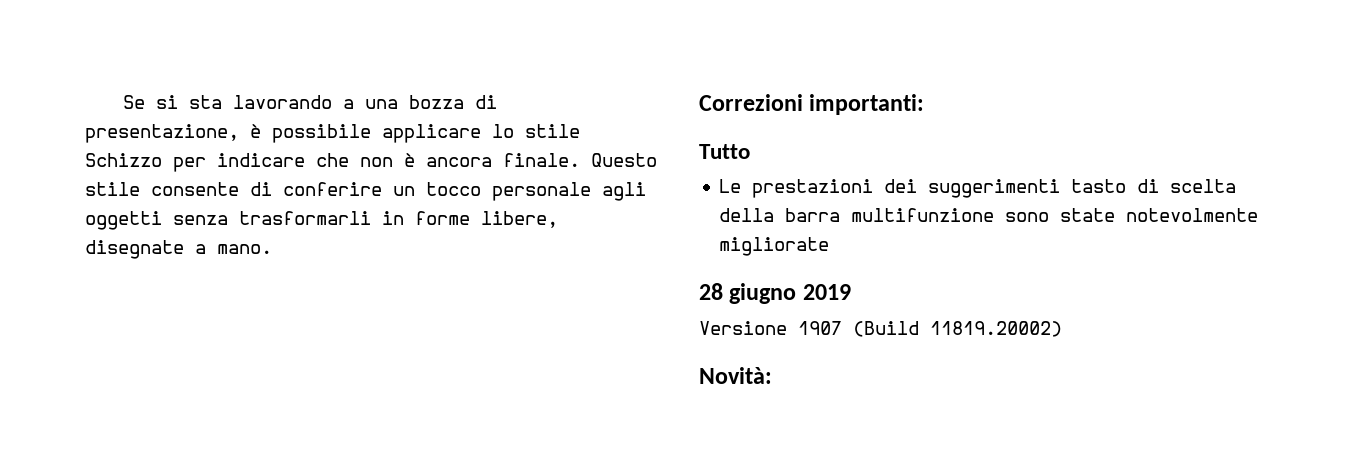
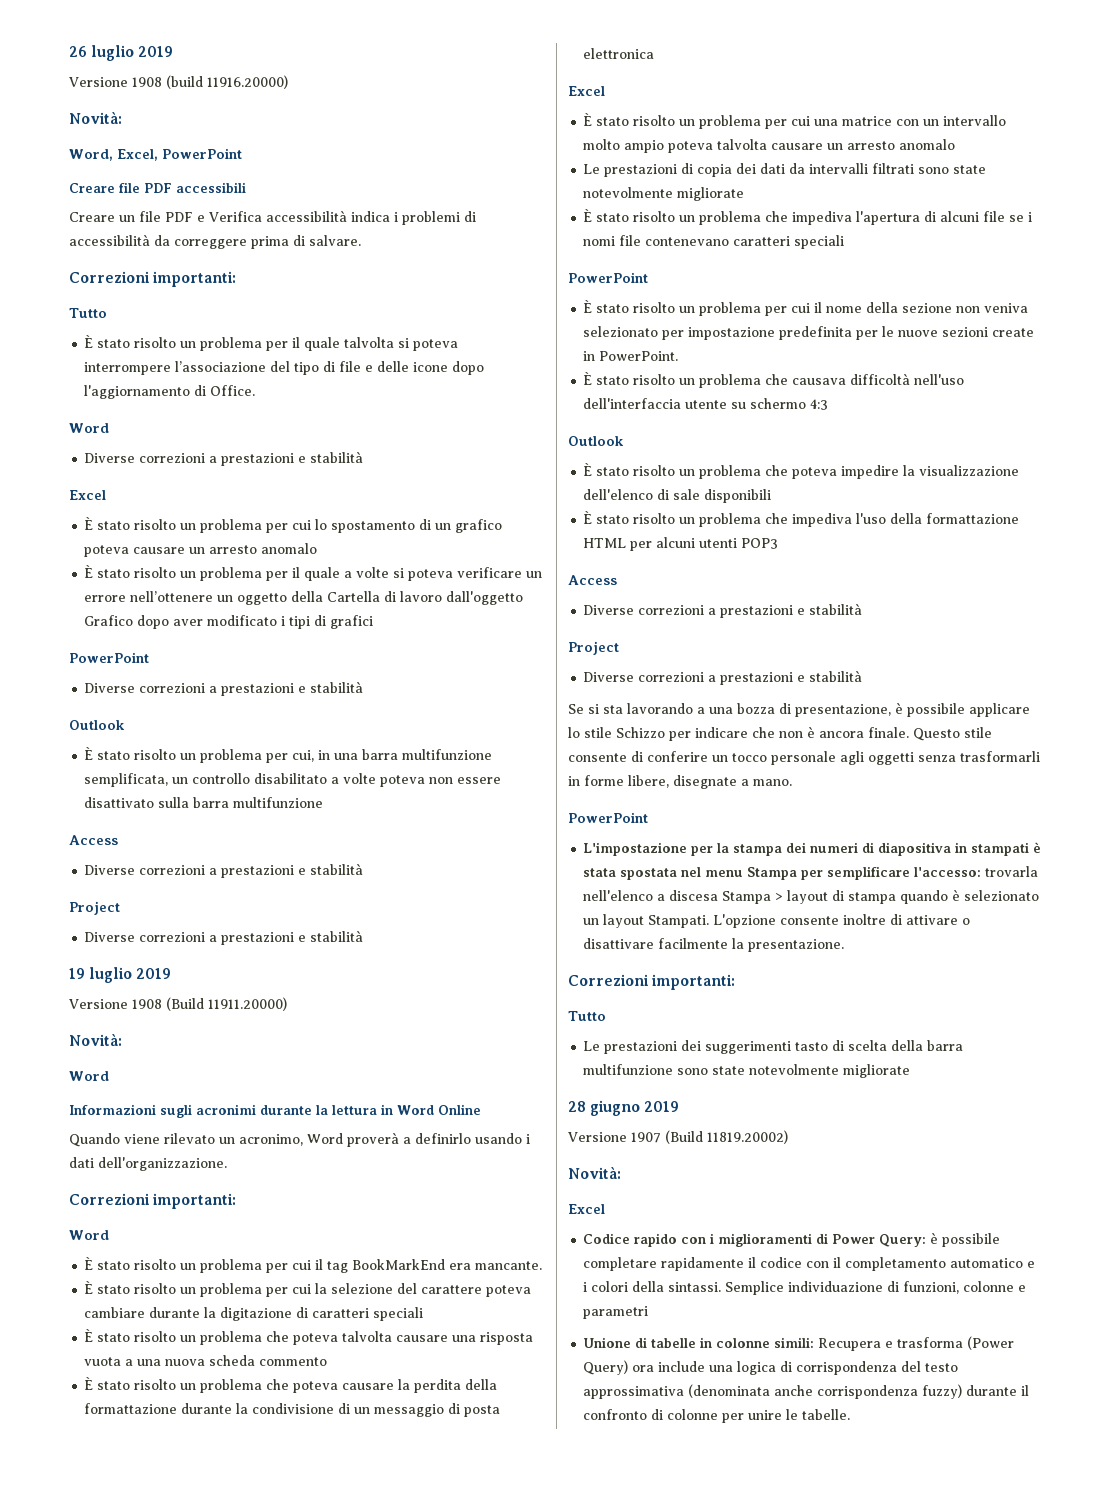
(123, 102) none -> [69,45,174,61] [69,75,288,89] [69,112,122,124] [69,148,242,161] [69,182,246,193] [69,210,476,225] [69,234,361,249] [69,271,237,287] [69,308,107,318] [84,335,459,351] [84,361,485,375] [84,385,256,399] [69,423,109,433] [84,451,364,466] [69,490,106,500] [84,517,503,533] [84,543,318,557] [84,565,543,581] [84,591,524,605] [84,615,374,629] [69,652,149,663] [84,681,364,696] [69,720,125,730] [84,747,493,763] [84,773,502,787] [84,797,324,808] [69,835,118,845] [84,863,364,878] [69,901,120,915] [84,930,364,945] [69,967,172,983] [69,997,287,1011] [69,1034,122,1046] [69,1071,109,1081] [69,1104,481,1118] [69,1132,530,1147] [69,1157,227,1171] [69,1193,237,1209] [69,1230,109,1240] [84,1257,543,1273] [84,1281,532,1297] [84,1307,424,1321] [84,1329,534,1345] [84,1355,328,1366] [84,1377,498,1393] [84,1403,501,1417] [583,48,655,59] [568,86,605,96] [583,113,1007,129] [583,139,956,153] [583,163,987,177] [583,187,745,201] [583,209,1033,225] [583,235,845,249] [568,272,648,283] [583,300,1029,316] [583,326,1035,340] [583,351,679,361] [583,372,965,388] [583,398,829,410] [568,436,624,446] [583,463,1020,479] [583,489,772,503] [583,511,1020,527] [583,537,779,551] [568,575,617,585] [583,603,863,618] [568,641,619,655] [583,670,863,685] 26 luglio 2019 // Versione 1908 (build 11916.20000) // Novità: // Word, Excel, PowerPoint // Creare file PDF accessibili // Creare un file PDF e Verifica accessibilità indica i problemi di accessibilità da correggere prima di salvare. // Correzioni importanti: // Tutto // È stato risolto un problema per il quale talvolta si poteva interrompere l’associazione del tipo di file e delle icone dopo l'aggiornamento di Office. // Word // Diverse correzioni a prestazioni e stabilità // Excel // È stato risolto un problema per cui lo spostamento di un grafico poteva causare un arresto anomalo // È stato risolto un problema per il quale a volte si poteva verificare un errore nell’ottenere un oggetto della Cartella di lavoro dall'oggetto Grafico dopo aver modificato i tipi di grafici // PowerPoint // Diverse correzioni a prestazioni e stabilità // Outlook // È stato risolto un problema per cui, in una barra multifunzione semplificata, un controllo disabilitato a volte poteva non essere disattivato sulla barra multifunzione // Access // Diverse correzioni a prestazioni e stabilità // Project // Diverse correzioni a prestazioni e stabilità // 19 luglio 2019 // Versione 1908 (Build 11911.20000) // Novità: // Word // Informazioni sugli acronimi durante la lettura in Word Online // Quando viene rilevato un acronimo, Word proverà a definirlo usando i dati dell'organizzazione. // Correzioni importanti: // Word // È stato risolto un problema per cui il tag BookMarkEnd era mancante. // È stato risolto un problema per cui la selezione del carattere poteva cambiare durante la digitazione di caratteri speciali // È stato risolto un problema che poteva talvolta causare una risposta vuota a una nuova scheda commento // È stato risolto un problema che poteva causare la perdita della formattazione durante la condivisione di un messaggio di posta elettronica // Excel // È stato risolto un problema per cui una matrice con un intervallo molto ampio poteva talvolta causare un arresto anomalo // Le prestazioni di copia dei dati da intervalli filtrati sono state notevolmente migliorate // È stato risolto un problema che impediva l'apertura di alcuni file se i nomi file contenevano caratteri speciali // PowerPoint // È stato risolto un problema per cui il nome della sezione non veniva selezionato per impostazione predefinita per le nuove sezioni create in PowerPoint. // È stato risolto un problema che causava difficoltà nell'uso dell'interfaccia utente su schermo 4:3 // Outlook // È stato risolto un problema che poteva impedire la visualizzazione dell'elenco di sale disponibili // È stato risolto un problema che impediva l'uso della formattazione HTML per alcuni utenti POP3 // Access // Diverse correzioni a prestazioni e stabilità // Project // Diverse correzioni a prestazioni e stabilità //
(272, 249) none -> [568,812,648,823] [583,842,1042,856] [583,866,1039,880] [583,889,1040,904] [583,914,971,928] [583,938,845,952] // PowerPoint // L'impostazione per la stampa dei numeri di diapositiva in stampati è stata spostata nel menu Stampa per semplificare l'accesso: trovarla nell'elenco a discesa Stampa > layout di stampa quando è selezionato un layout Stampati. L'opzione consente inoltre di attivare o disattivare facilmente la presentazione.
(772, 375) none -> [568,1204,605,1214] [583,1232,1001,1247] [583,1257,1036,1271] [583,1281,1027,1295] [583,1306,649,1319] [583,1336,1015,1351] [583,1360,959,1375] [583,1384,1030,1399] [583,1409,851,1423] // Excel // Codice rapido con i miglioramenti di Power Query: è possibile completare rapidamente il codice con il completamento automatico e i colori della sintassi. Semplice individuazione di funzioni, colonne e parametri // Unione di tabelle in colonne simili: Recupera e trasforma (Power Query) ora include una logica di corrispondenza del testo approssimativa (denominata anche corrispondenza fuzzy) durante il confronto di colonne per unire le tabelle.

